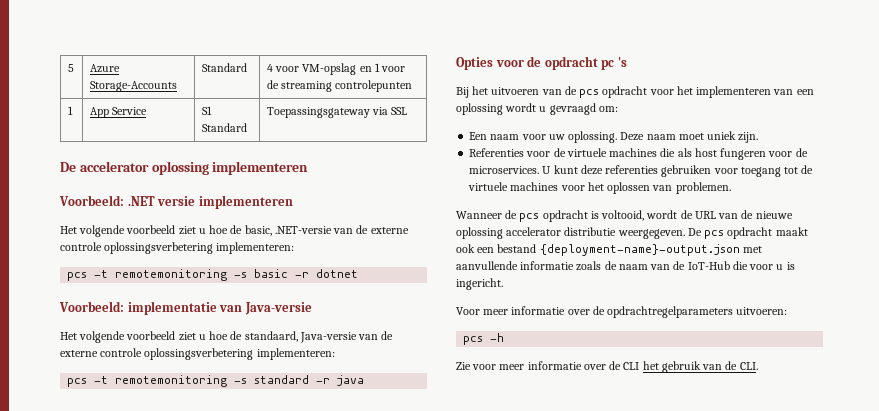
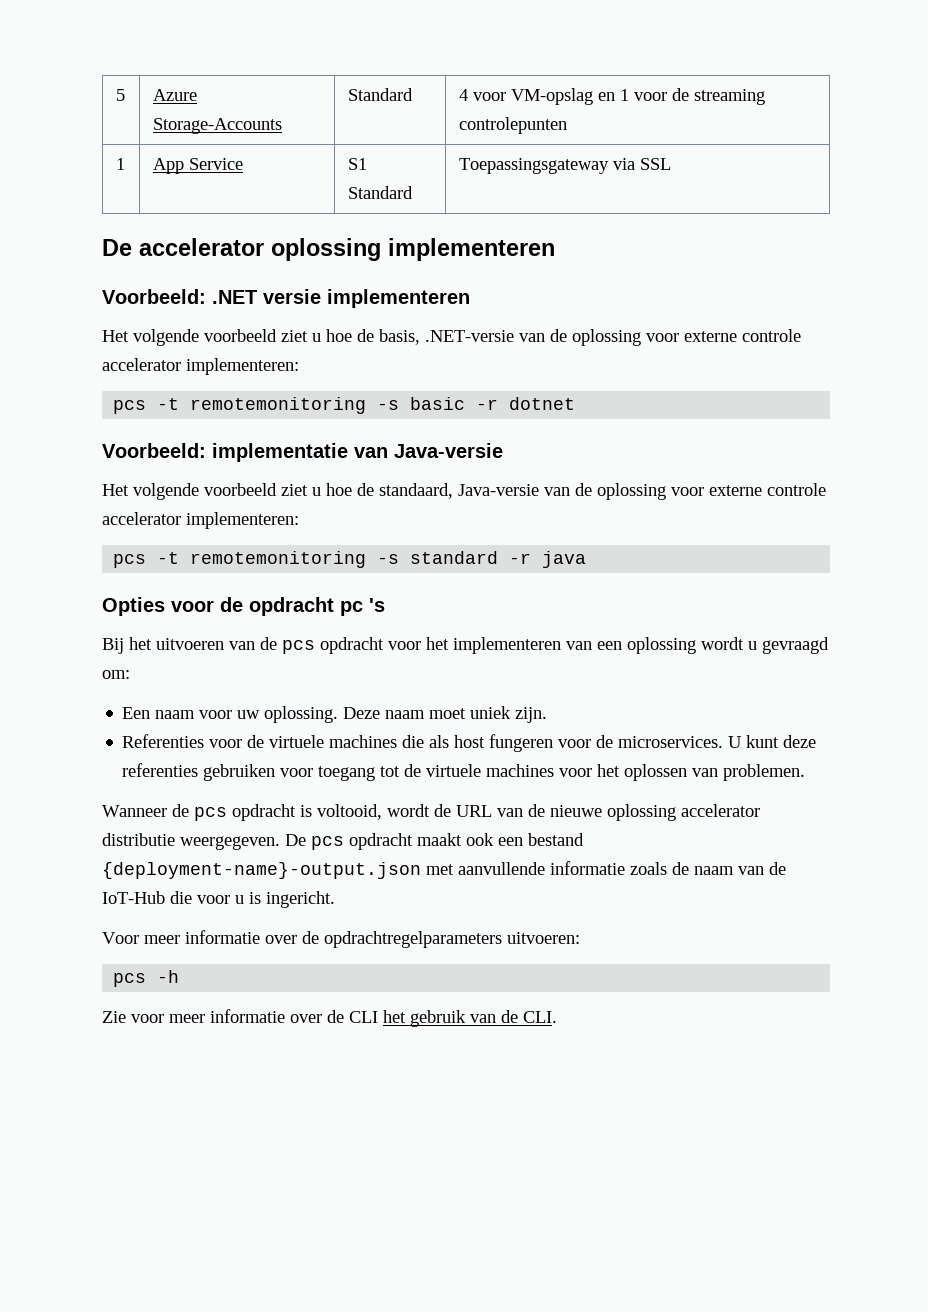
[244,225,272,236] basic, -> [379,329,420,345] basis,
[370,227,409,234] [60,242,214,254] externe controle oplossingsverbetering -> [572,329,801,346] [102,358,181,371] oplossing voor externe controle accelerator
[60,348,254,360] externe controle oplossingsverbetering -> [597,483,826,500] [102,512,181,525] oplossing voor externe controle accelerator

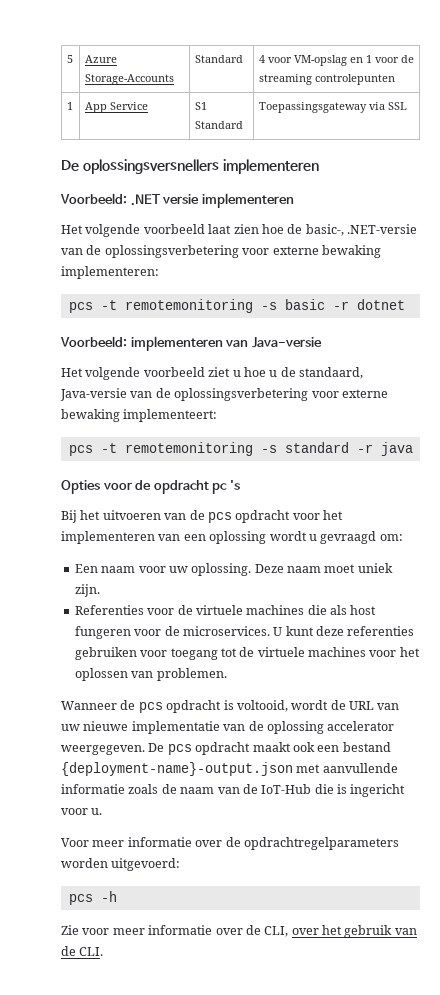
[139,238,381,261] accelerator oplossing -> [82,159,219,174] oplossingsversnellers
[281,329,420,345] ziet u hoe de basis, -> [208,224,344,236] laat zien hoe de basic-,
[572,329,801,346] [102,358,181,371] oplossing voor externe controle accelerator -> [104,245,381,258] oplossingsverbetering voor externe bewaking
[212,443,348,462] implementatie -> [130,336,223,351] implementeren
(352, 489) none -> [269,370,278,377] u
[597,483,826,500] [102,512,299,529] oplossing voor externe controle accelerator implementeren: -> [174,388,388,401] [61,409,218,422] oplossingsverbetering voor externe bewaking implementeert:
[528,804,602,817] de nieuwe -> [61,721,264,734] uw nieuwe implementatie van de
[102,833,175,846] distributie -> (395, 726) none
[197,891,335,908] voor u is ingericht. -> [337,784,406,797] [61,808,103,815] is ingericht voor u.
[507,932,580,944] uitvoeren: -> [61,858,181,871] worden uitgevoerd:
[349,1011,378,1023] CLI -> [264,926,319,937] CLI, over

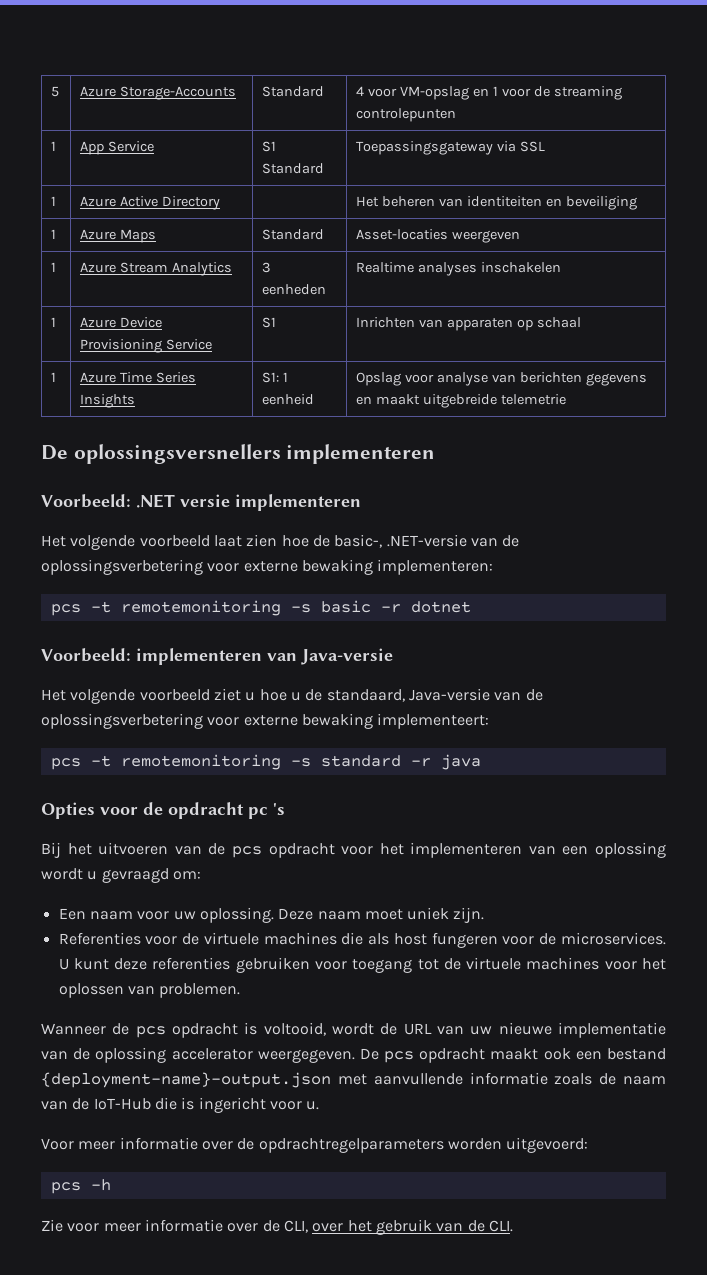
(407, 106) none -> [51,196,57,206] [80,196,221,210] [356,196,637,210] [51,229,57,239] [80,229,157,243] [262,229,325,240] [356,229,521,243] [51,262,57,272] [80,262,233,276] [262,262,272,273] [262,284,327,295] [356,262,562,276] [51,317,57,327] [80,317,163,328] [80,339,213,353] [262,317,277,328] [356,317,581,331] [51,372,57,382] [80,372,197,383] [80,394,136,408] [262,372,289,383] [262,394,315,405] [356,372,647,386] [356,394,567,408] // 1 | Azure Active Directory | | Het beheren van identiteiten en beveiliging // 1 | Azure Maps | Standard | Asset-locaties weergeven // 1 | Azure Stream Analytics | 3 eenheden | Realtime analyses inschakelen // 1 | Azure Device Provisioning Service | S1 | Inrichten van apparaten op schaal // 1 | Azure Time Series Insights | S1: 1 eenheid | Opslag voor analyse van berichten gegevens en maakt uitgebreide telemetrie

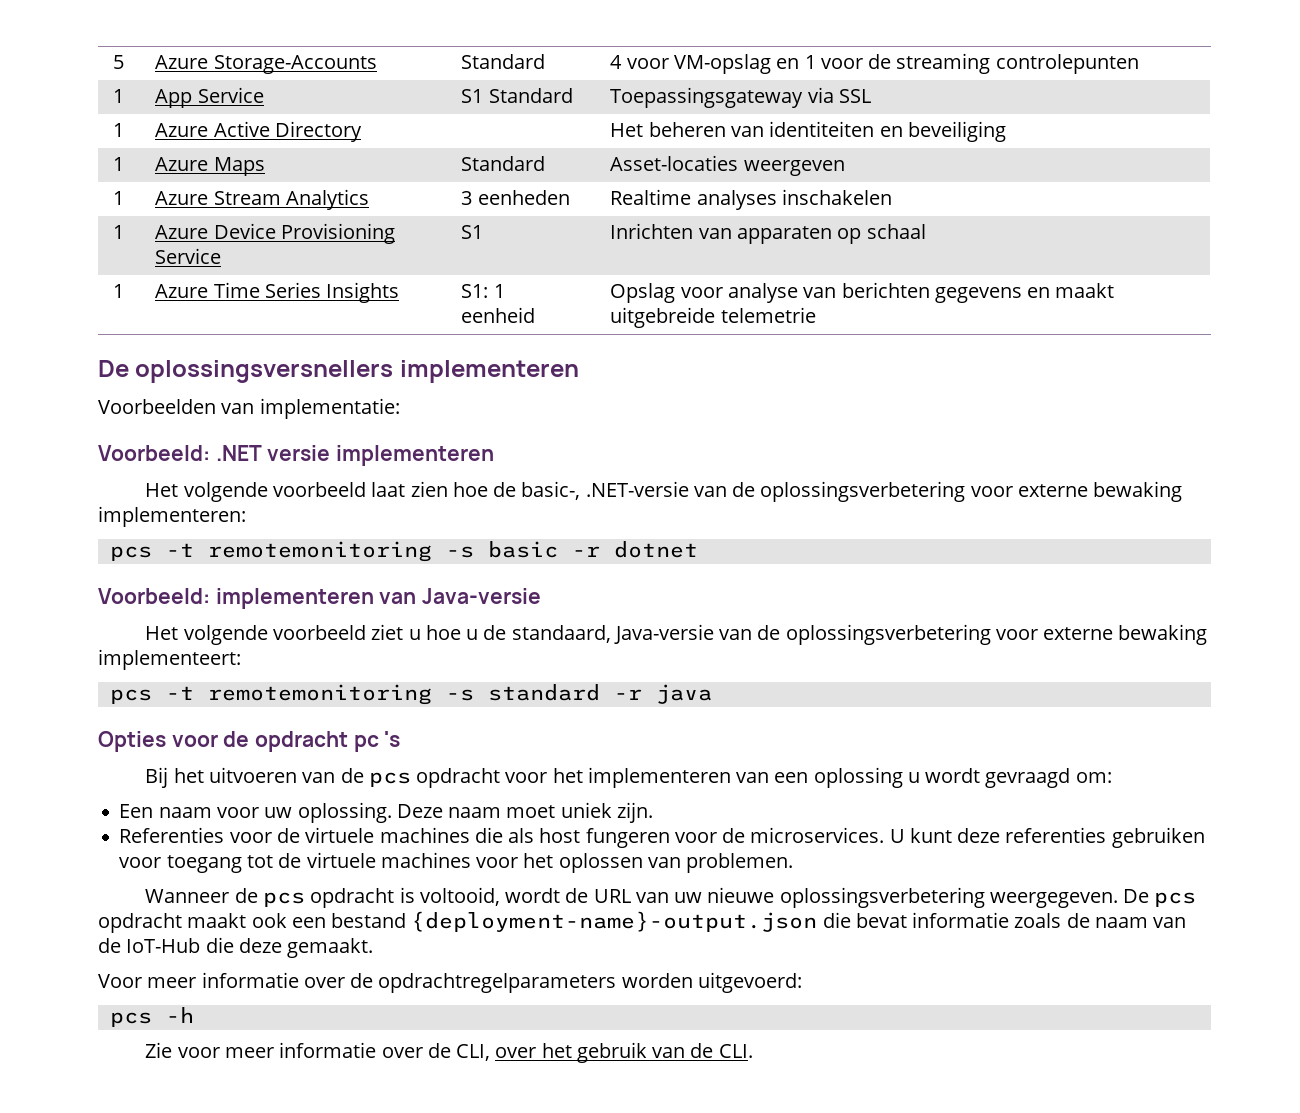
(436, 454) none -> [98,398,400,419] // Voorbeelden van implementatie:
[41,868,98,880] wordt u -> [907,768,981,783] u wordt
[557,1022,666,1038] [41,1047,253,1063] implementatie van de oplossing accelerator -> [779,887,985,908] oplossingsverbetering
[337,1073,463,1085] met aanvullende -> [822,912,907,928] die bevat
[181,1097,320,1113] is ingericht voor u. -> [238,938,374,958] deze gemaakt.

